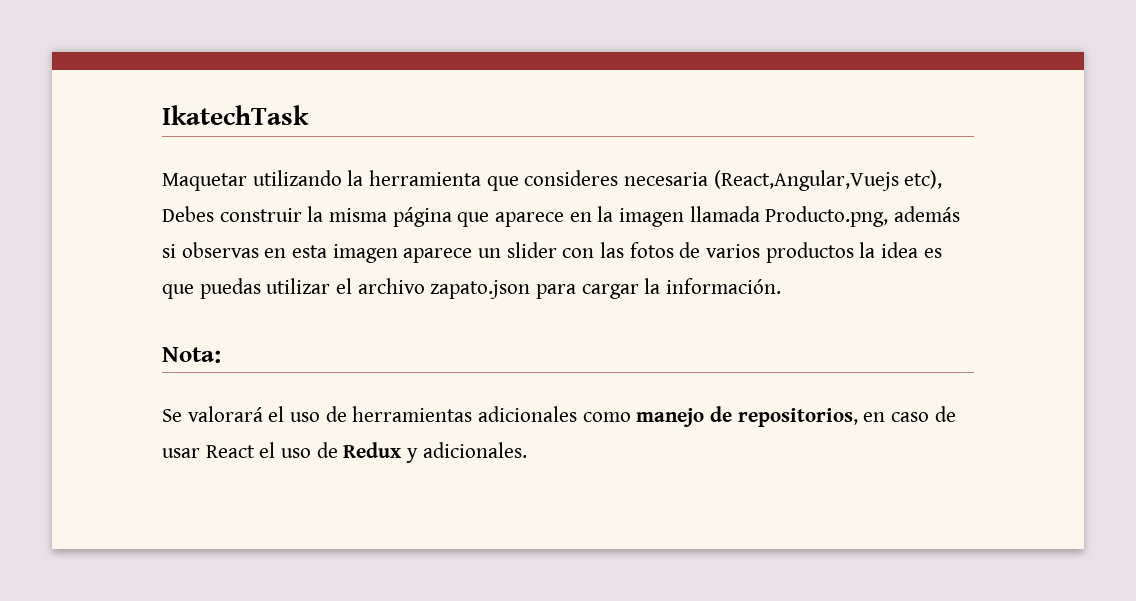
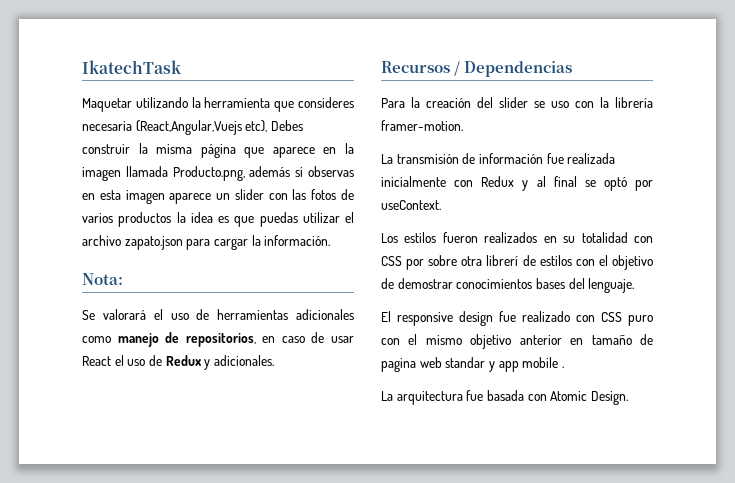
(527, 450) none -> [381,61,573,77] [381,97,653,108] [381,120,463,131] [381,153,616,164] [381,176,653,191] [381,200,441,210] [381,232,653,243] [381,255,653,270] [381,278,635,293] [381,311,653,326] [381,334,653,349] [381,357,564,372] [381,390,628,405] // Recursos / Dependencias // Para la creación del slider se uso con la librería framer-motion. // La transmisión de información fue realizada inicialmente con Redux y al final se optó por useContext. // Los estilos fueron realizados en su totalidad con CSS por sobre otra librerí de estilos con el objetivo de demostrar conocimientos bases del lenguaje. // El responsive design fue realizado con CSS puro con el mismo objetivo anterior en tamaño de pagina web standar y app mobile . // La arquitectura fue basada con Atomic Design.

